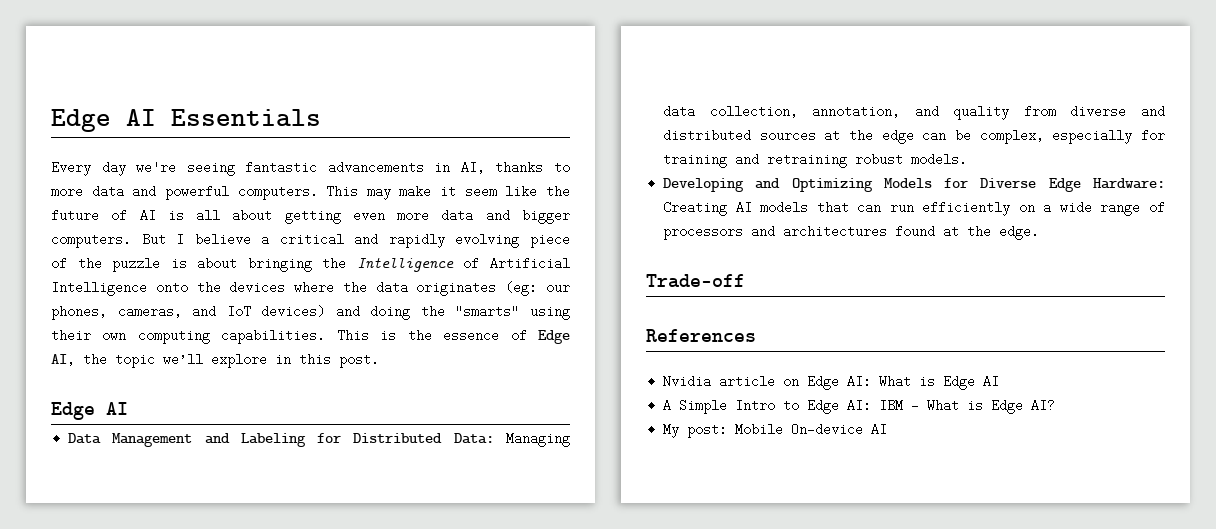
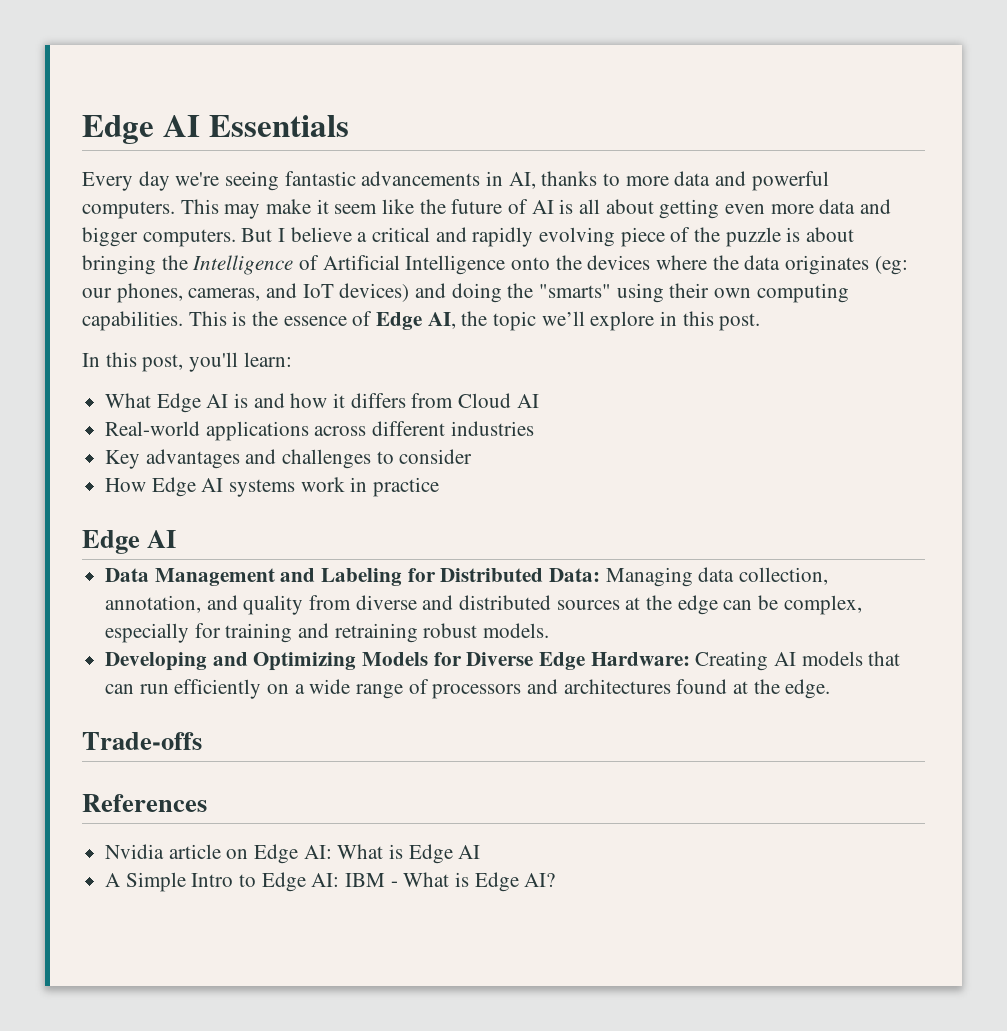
(379, 360) none -> [82,352,292,372] [105,393,539,413] [105,421,534,441] [105,449,473,469] [105,477,440,497] // In this post, you'll learn: // What Edge AI is and how it differs from Cloud AI // Real-world applications across different industries // Key advantages and challenges to consider // How Edge AI systems work in practice
[646,274,745,288] Trade-off -> [82,732,202,750] Trade-offs
[663,423,888,438] // My post: Mobile On-device AI -> (556, 880) none

